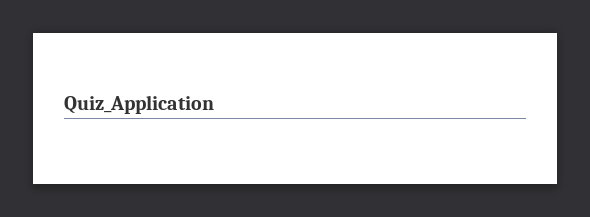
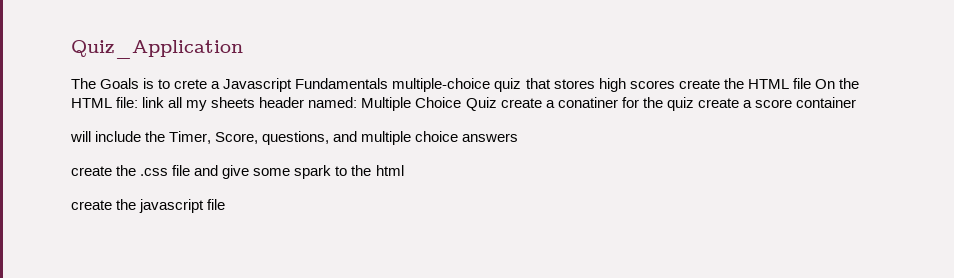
(214, 104) none -> [71,78,859,92] [71,97,856,111] [70,131,519,145] [71,165,404,179] [71,199,226,213] // The Goals is to crete a Javascript Fundamentals multiple-choice quiz that stores high scores create the HTML file On the HTML file: link all my sheets header named: Multiple Choice Quiz create a conatiner for the quiz create a score container // will include the Timer, Score, questions, and multiple choice answers // create the .css file and give some spark to the html // create the javascript file

